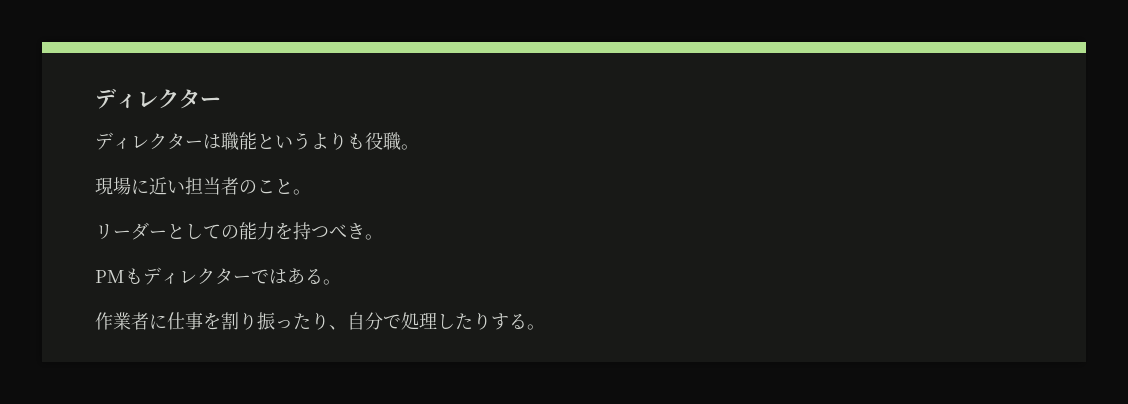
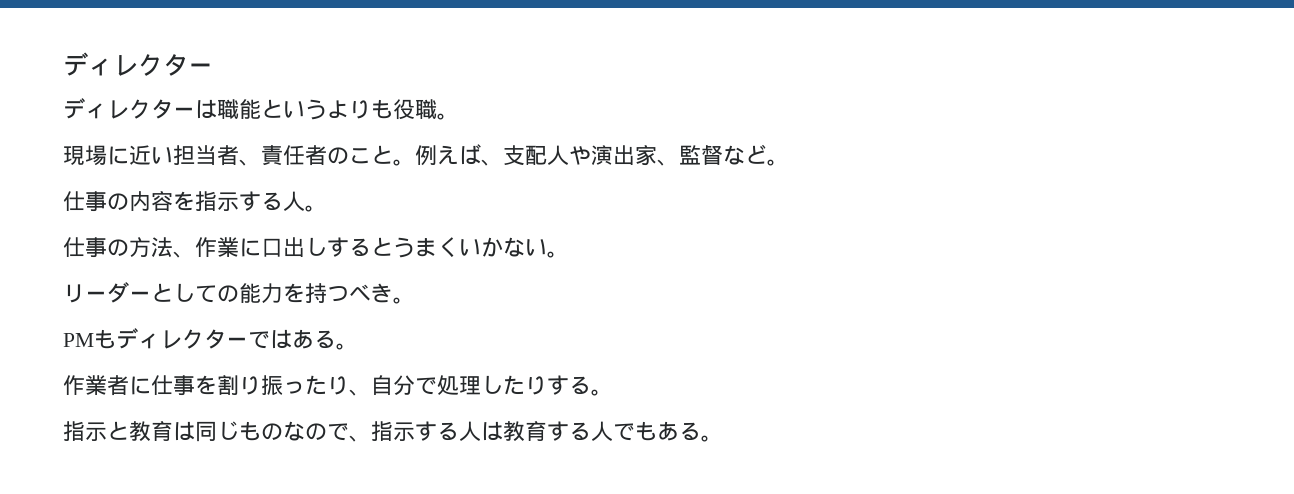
(239, 186) none -> [239,145,327,166] 、責任者
(311, 192) none -> [415,144,789,166] [63,191,327,212] [63,237,569,258] 例えば、支配人や演出家、監督など。 // 仕事の内容を指示する人。 // 仕事の方法、作業に口出しするとうまくいかない。
(545, 327) none -> [63,421,723,442] // 指示と教育は同じものなので、指示する人は教育する人でもある。

